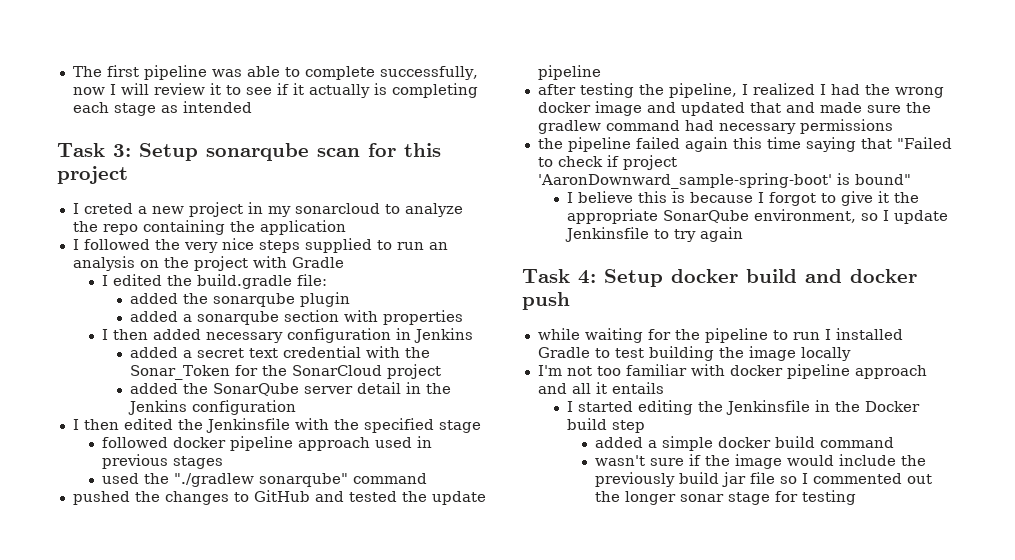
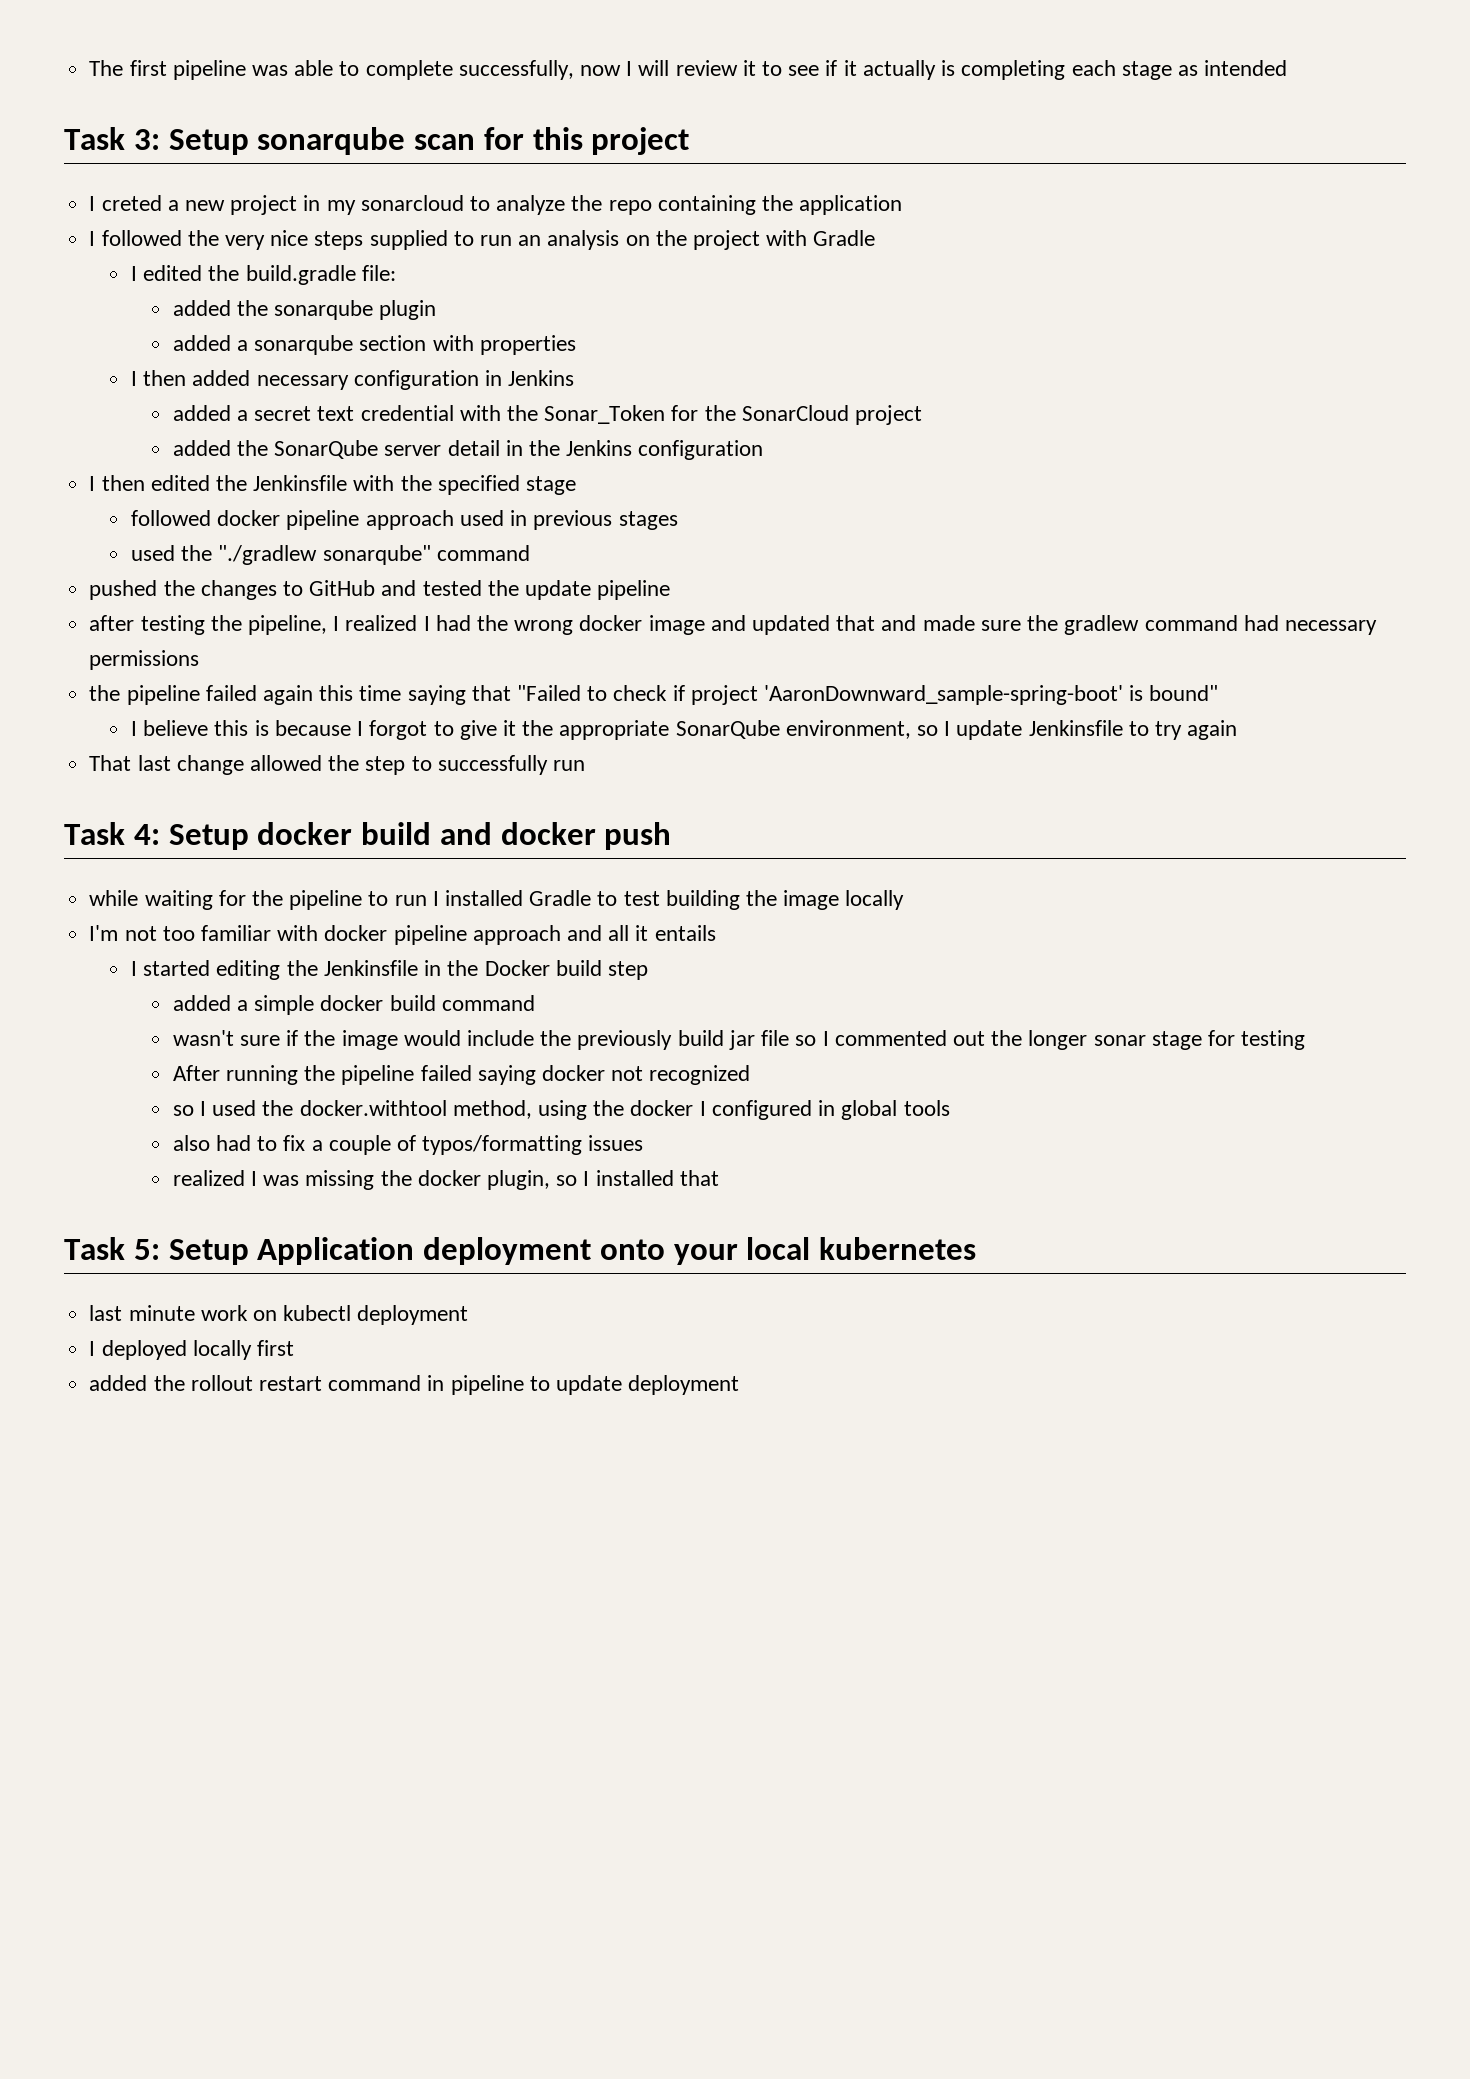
(743, 234) none -> [89,755,585,775] // That last change allowed the step to successfully run
(857, 497) none -> [172,1065,751,1085] [172,1100,950,1120] [172,1135,644,1155] [172,1170,719,1190] [64,1237,977,1265] [89,1305,469,1325] [89,1340,294,1360] [89,1375,740,1395] // After running the pipeline failed saying docker not recognized // so I used the docker.withtool method, using the docker I configured in global tools // also had to fix a couple of typos/formatting issues // realized I was missing the docker plugin, so I installed that // Task 5: Setup Application deployment onto your local kubernetes // last minute work on kubectl deployment // I deployed locally first // added the rollout restart command in pipeline to update deployment

